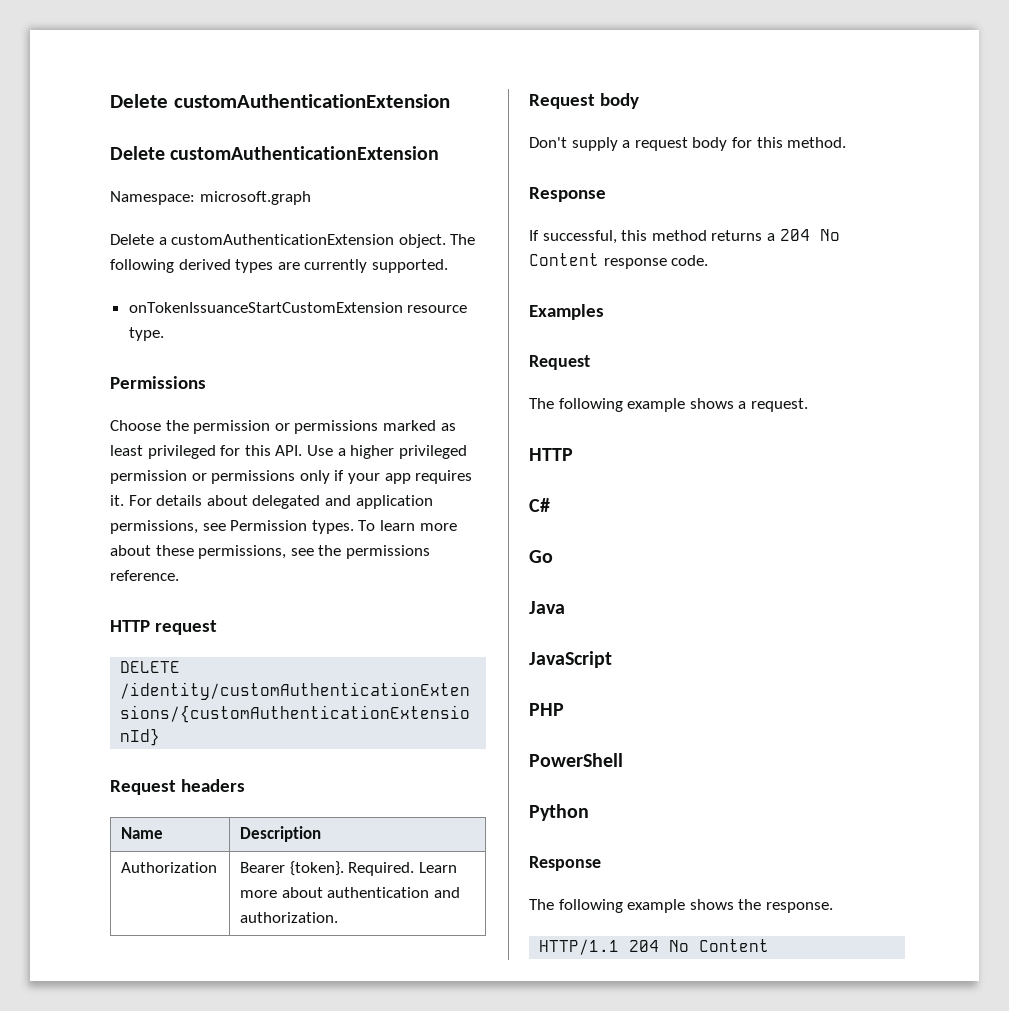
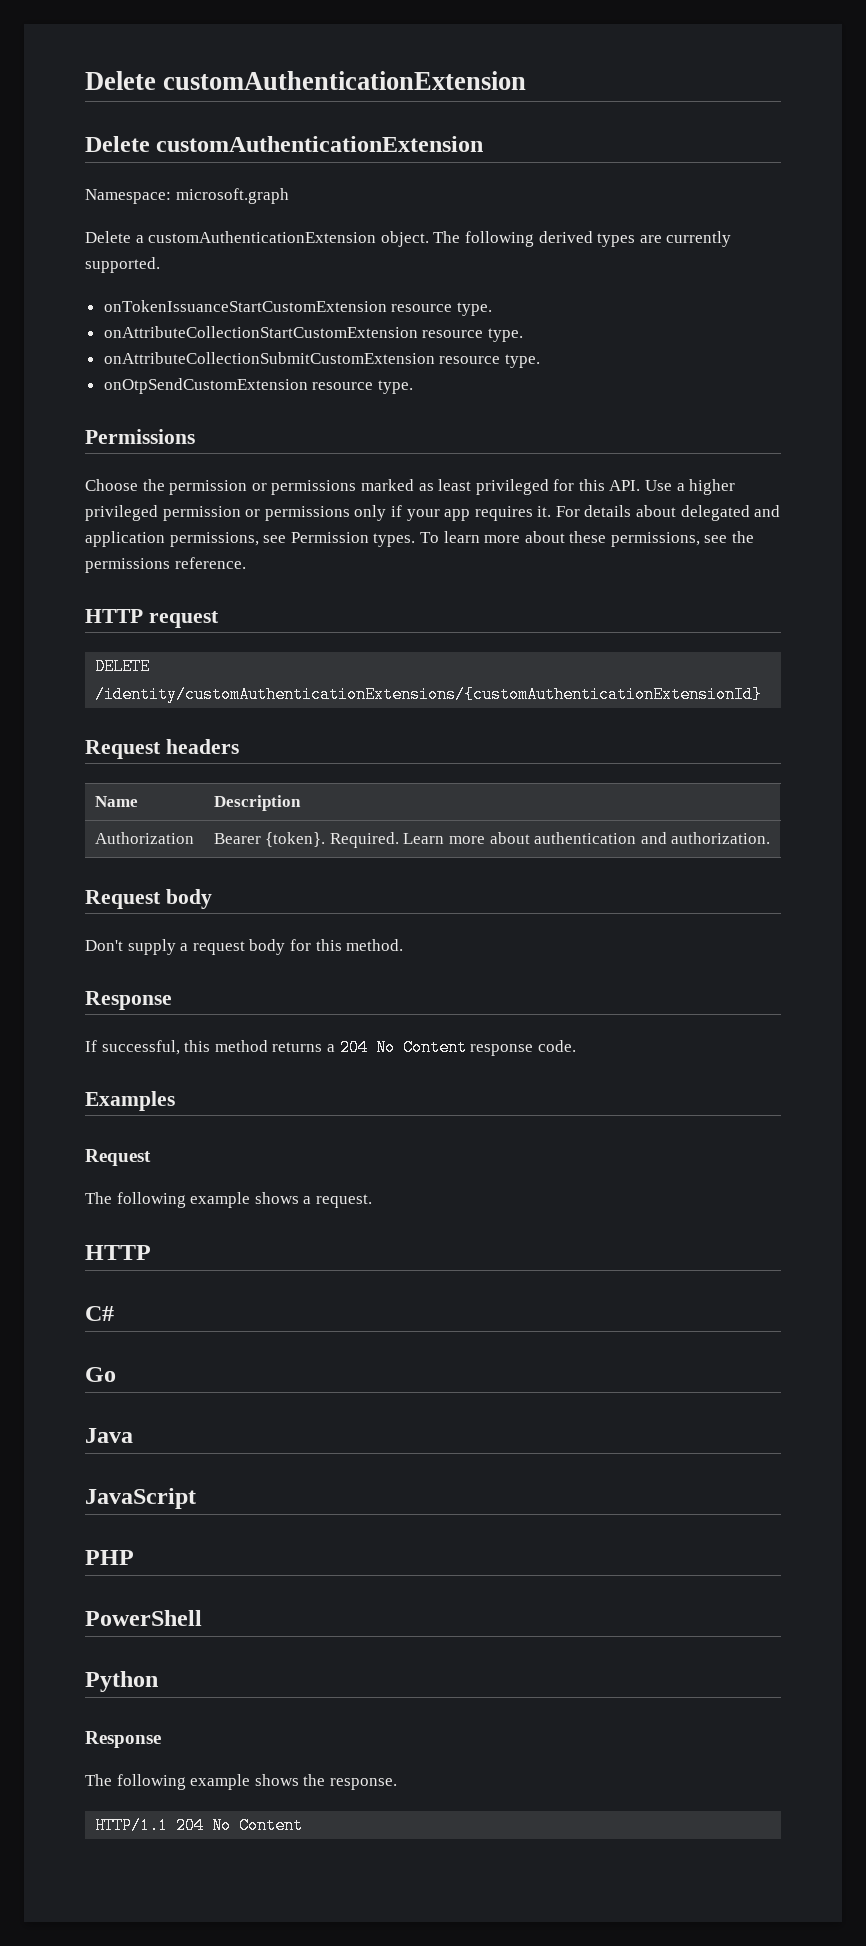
(164, 334) none -> [103,326,523,342] [103,352,540,368] [103,378,413,394] // onAttributeCollectionStartCustomExtension resource type. // onAttributeCollectionSubmitCustomExtension resource type. // onOtpSendCustomExtension resource type.

